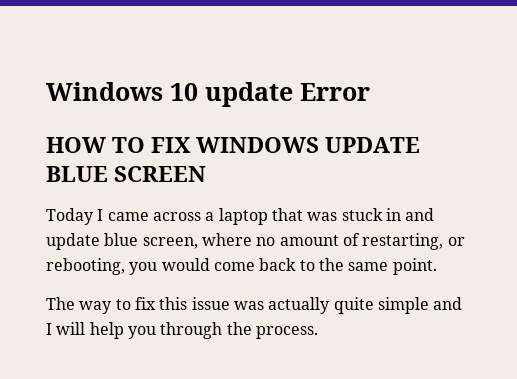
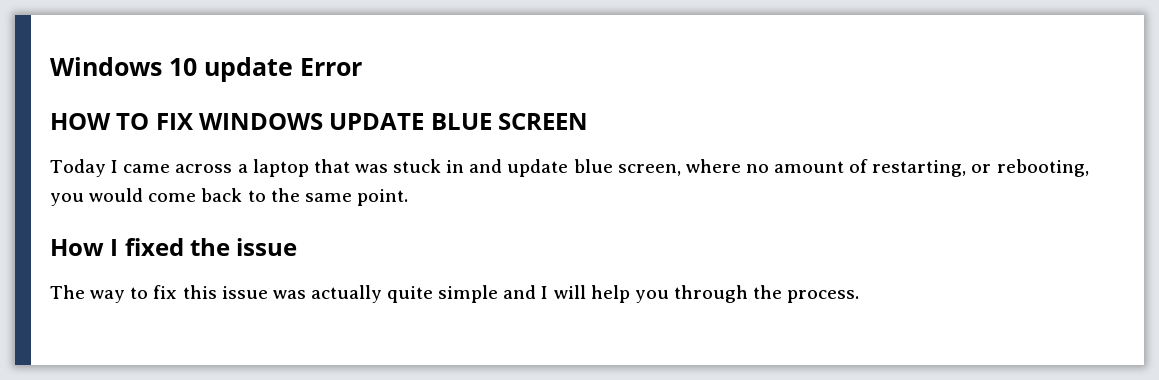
(437, 266) none -> [50,238,298,256] // How I fixed the issue

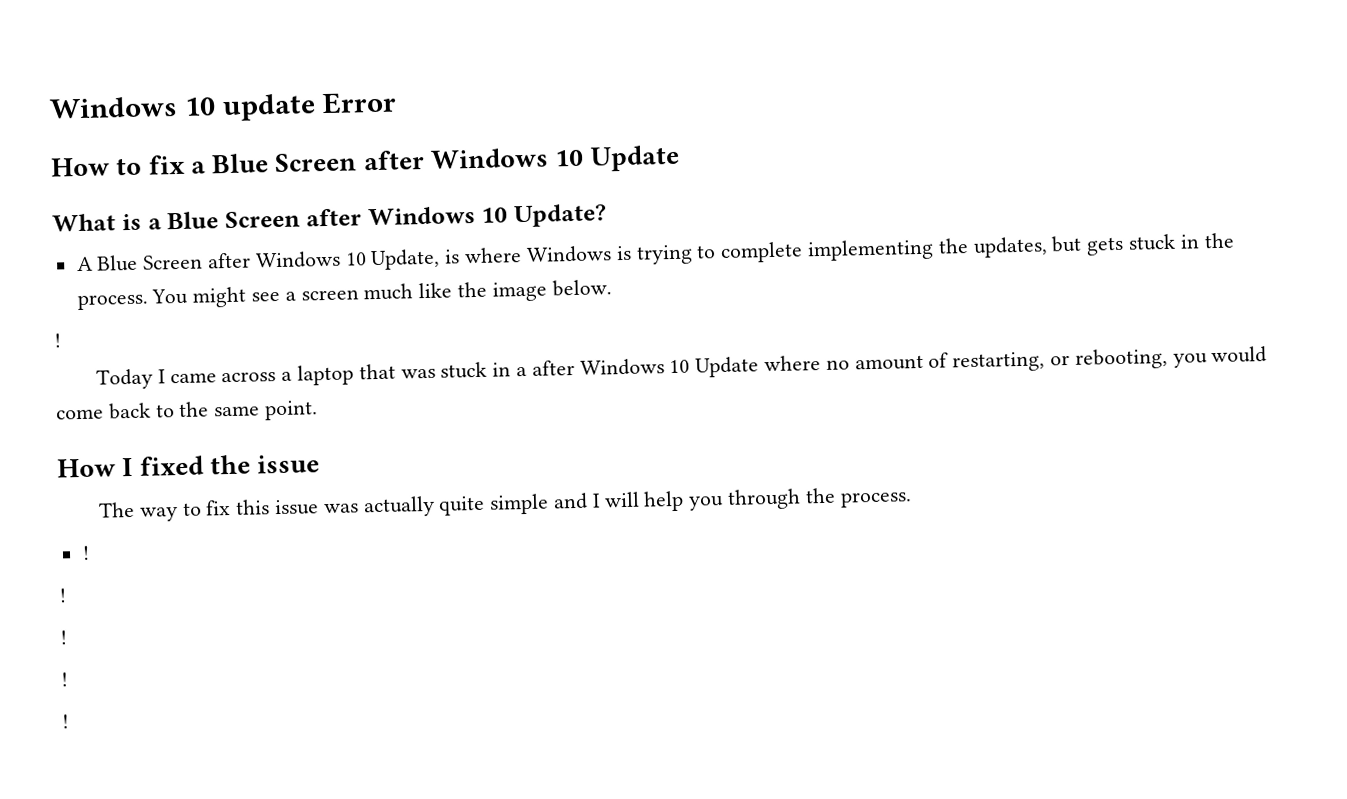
[50,113,589,130] HOW TO FIX WINDOWS UPDATE BLUE SCREEN -> [50,144,680,177] [52,203,607,232] [75,232,1235,272] [76,279,612,311] [54,333,61,348] How to fix a Blue Screen after Windows 10 Update // What is a Blue Screen after Windows 10 Update? // A Blue Screen after Windows 10 Update, is where Windows is trying to complete implementing the updates, but gets stuck in the process. You might see a screen much like the image below. // !
[469,159,681,177] and update blue screen, -> [516,356,760,378] a after Windows 10 Update
(860, 296) none -> [81,545,90,561] [59,588,66,603] [60,630,67,645] [61,672,68,687] [62,714,69,729] // ! // ! // ! // ! // !

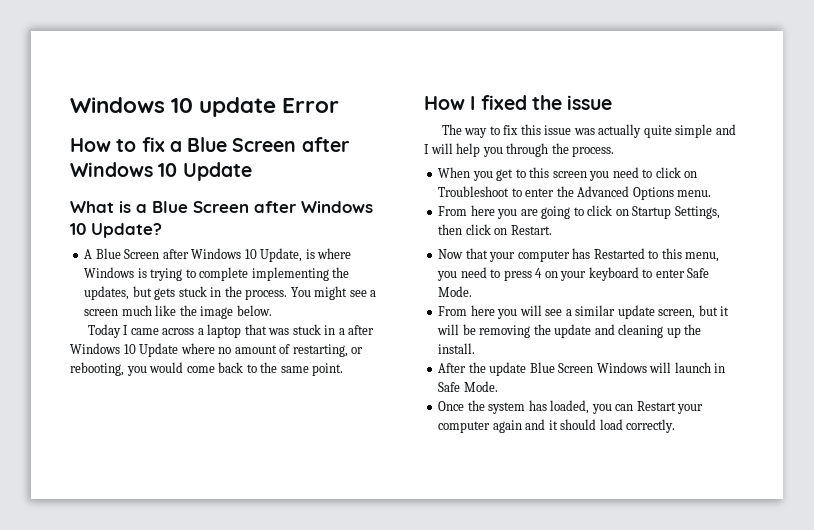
[54,333,61,348] // ! -> (272, 310) none
[81,545,90,561] [59,588,66,603] [60,630,67,645] [61,672,68,687] [62,714,69,729] ! // ! // ! // ! // ! -> [438,167,698,181] [438,186,712,200] [438,205,720,219] [438,224,552,235] [438,248,720,262] [437,267,710,281] [438,286,473,297] [438,305,730,319] [437,324,702,338] [438,343,476,354] [438,362,726,376] [438,381,498,392] [438,400,704,414] [438,419,676,433] When you get to this screen you need to click on Troubleshoot to enter the Advanced Options menu. // From here you are going to click on Startup Settings, then click on Restart. // Now that your computer has Restarted to this menu, you need to press 4 on your keyboard to enter Safe Mode. // From here you will see a similar update screen, but it will be removing the update and cleaning up the install. // After the update Blue Screen Windows will launch in Safe Mode. // Once the system has loaded, you can Restart your computer again and it should load correctly.

